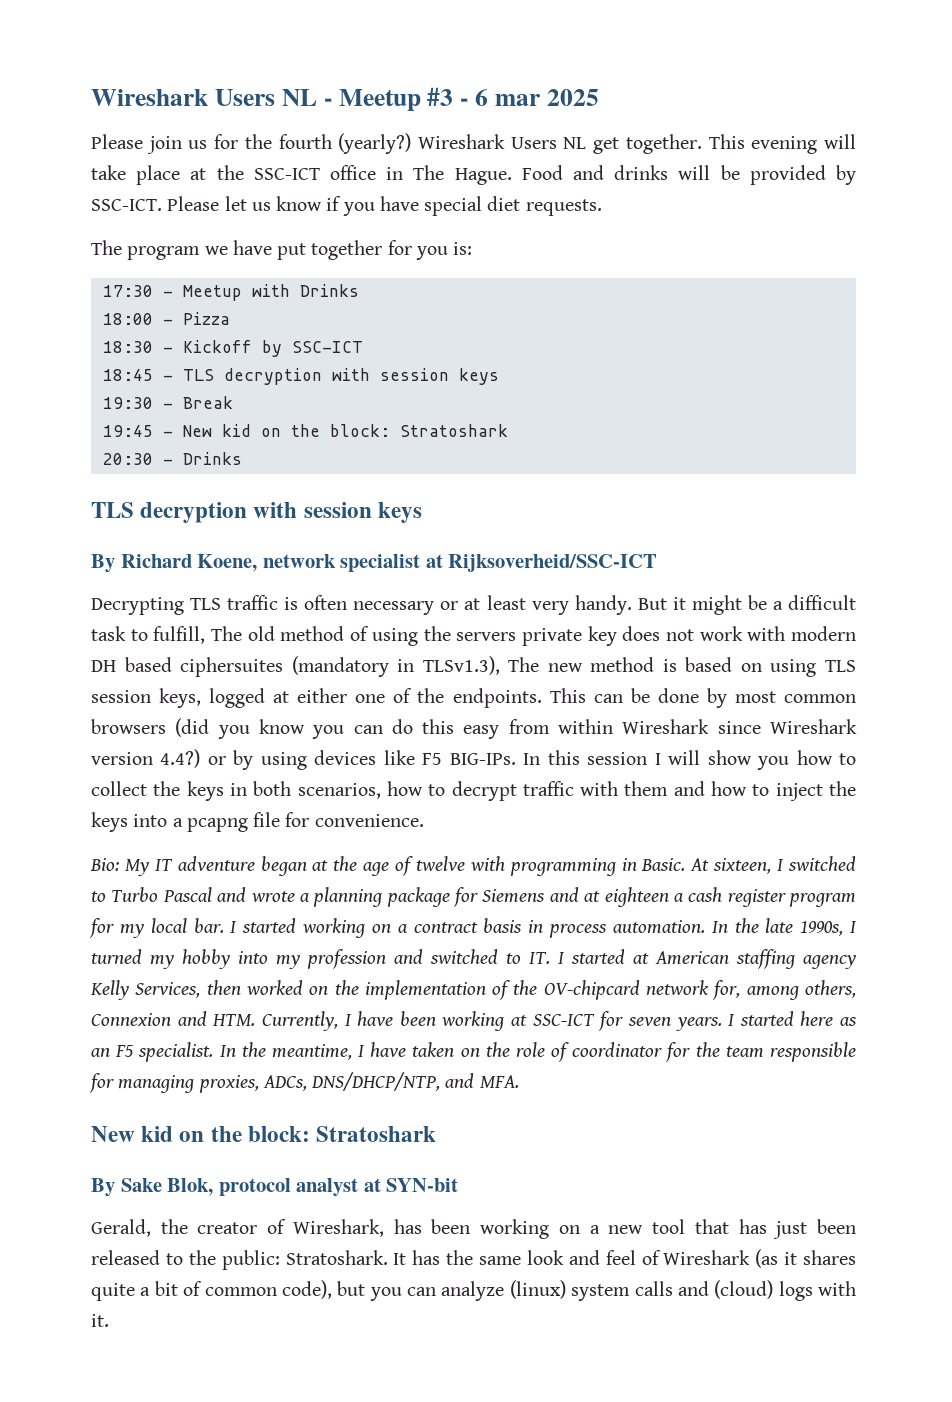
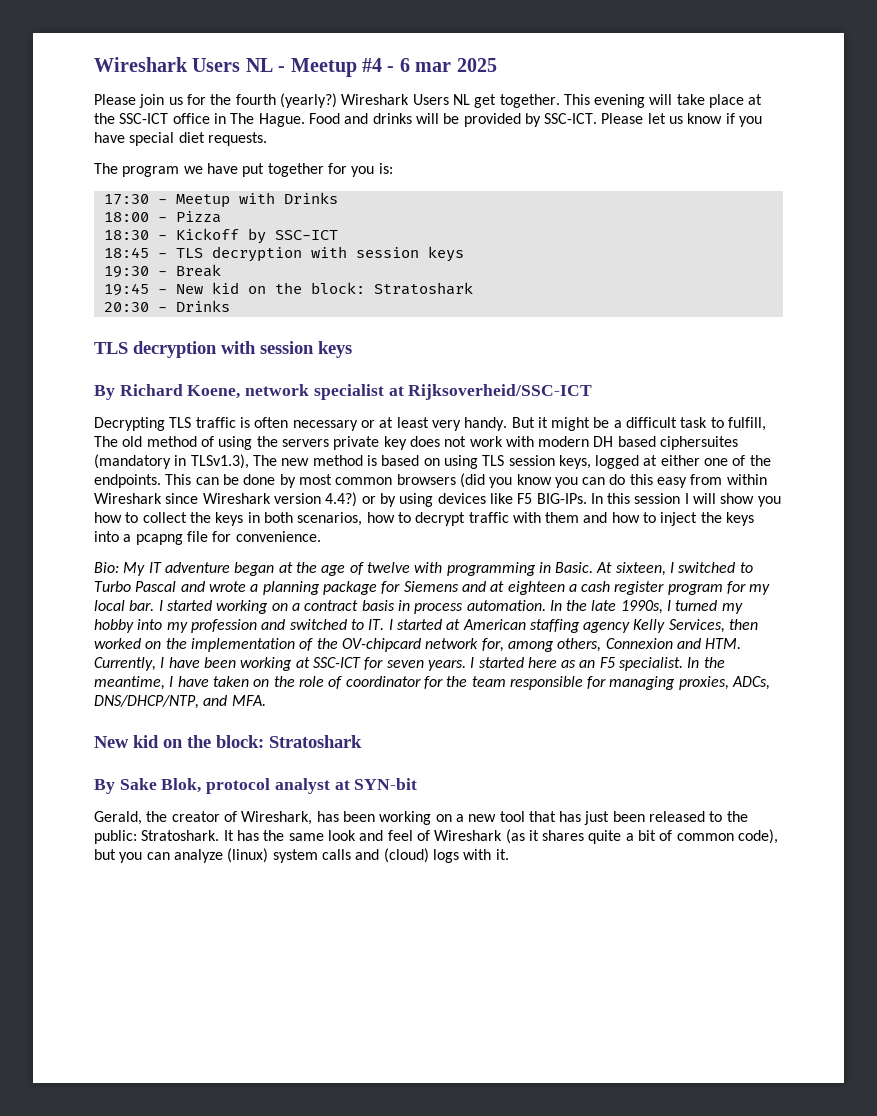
[427,87,454,106] #3 -> [362,58,382,72] #4

